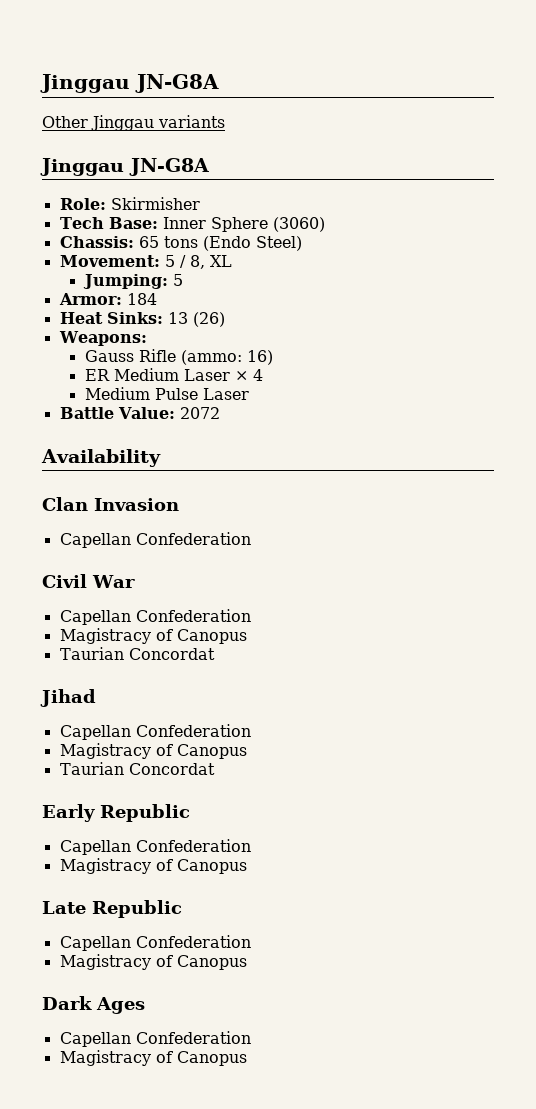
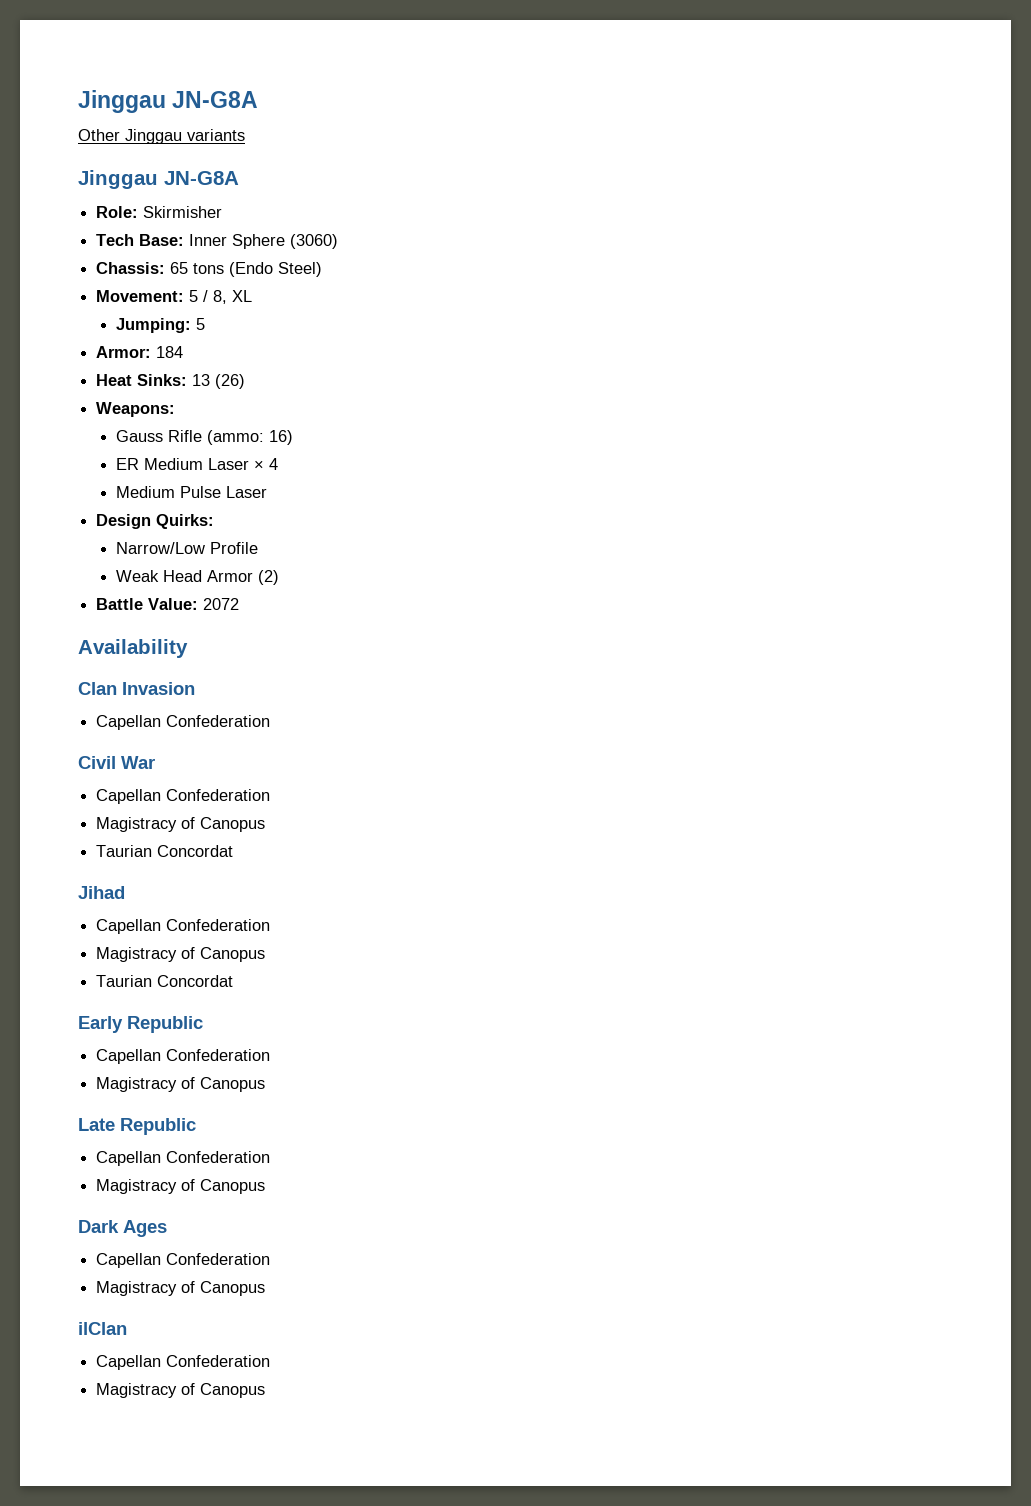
(249, 394) none -> [96,514,215,529] [115,542,258,554] [115,570,279,585] // Design Quirks: // Narrow/Low Profile // Weak Head Armor (2)
(247, 1058) none -> [78,1322,127,1335] [96,1355,271,1370] [96,1383,266,1398] // ilClan // Capellan Confederation // Magistracy of Canopus

